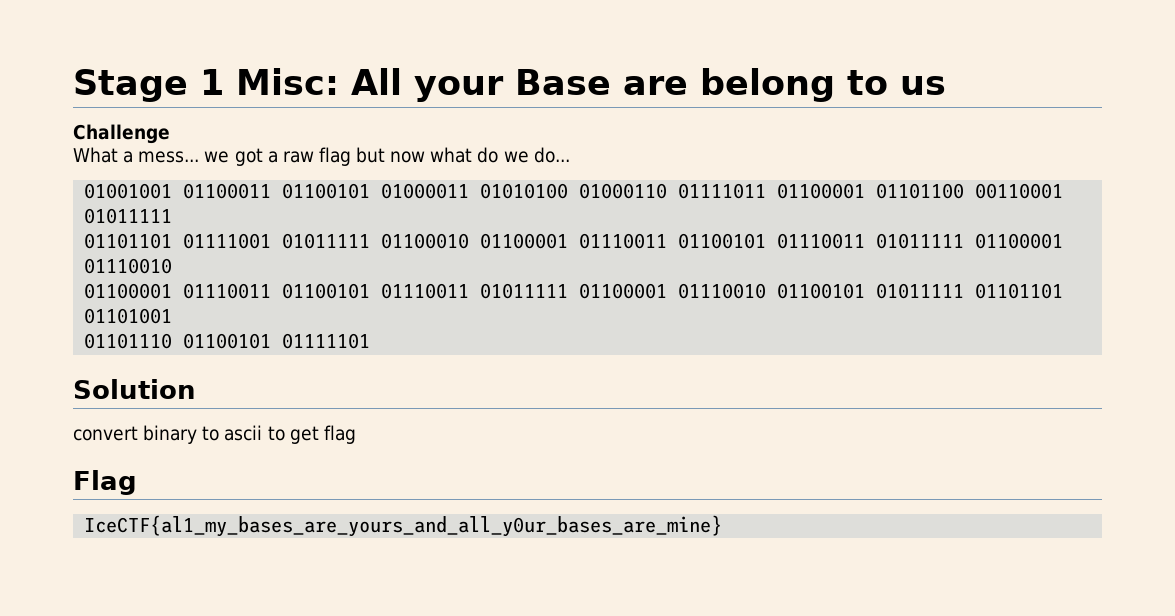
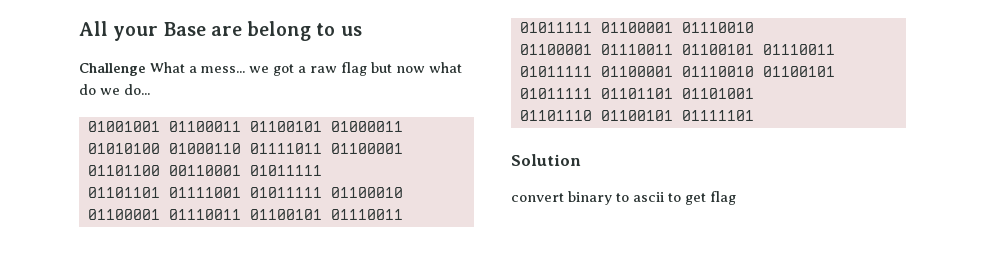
[73,68,339,102] Stage 1 Misc: -> (79, 28) none
(170, 134) // -> (146, 69) none
[73,470,137,495] [84,515,723,537] // Flag // IceCTF{al1_my_bases_are_yours_and_all_y0ur_bases_are_mine} -> (736, 198) none

